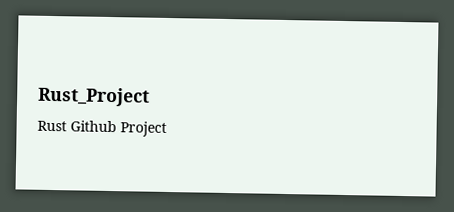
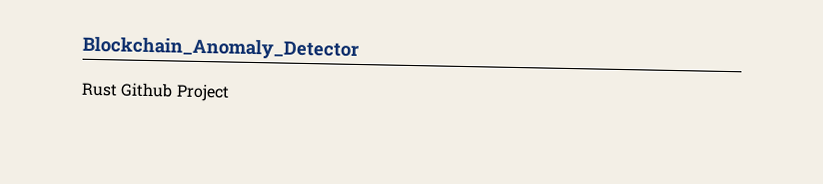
[37,86,150,107] Rust_Project -> [82,35,359,60] Blockchain_Anomaly_Detector

